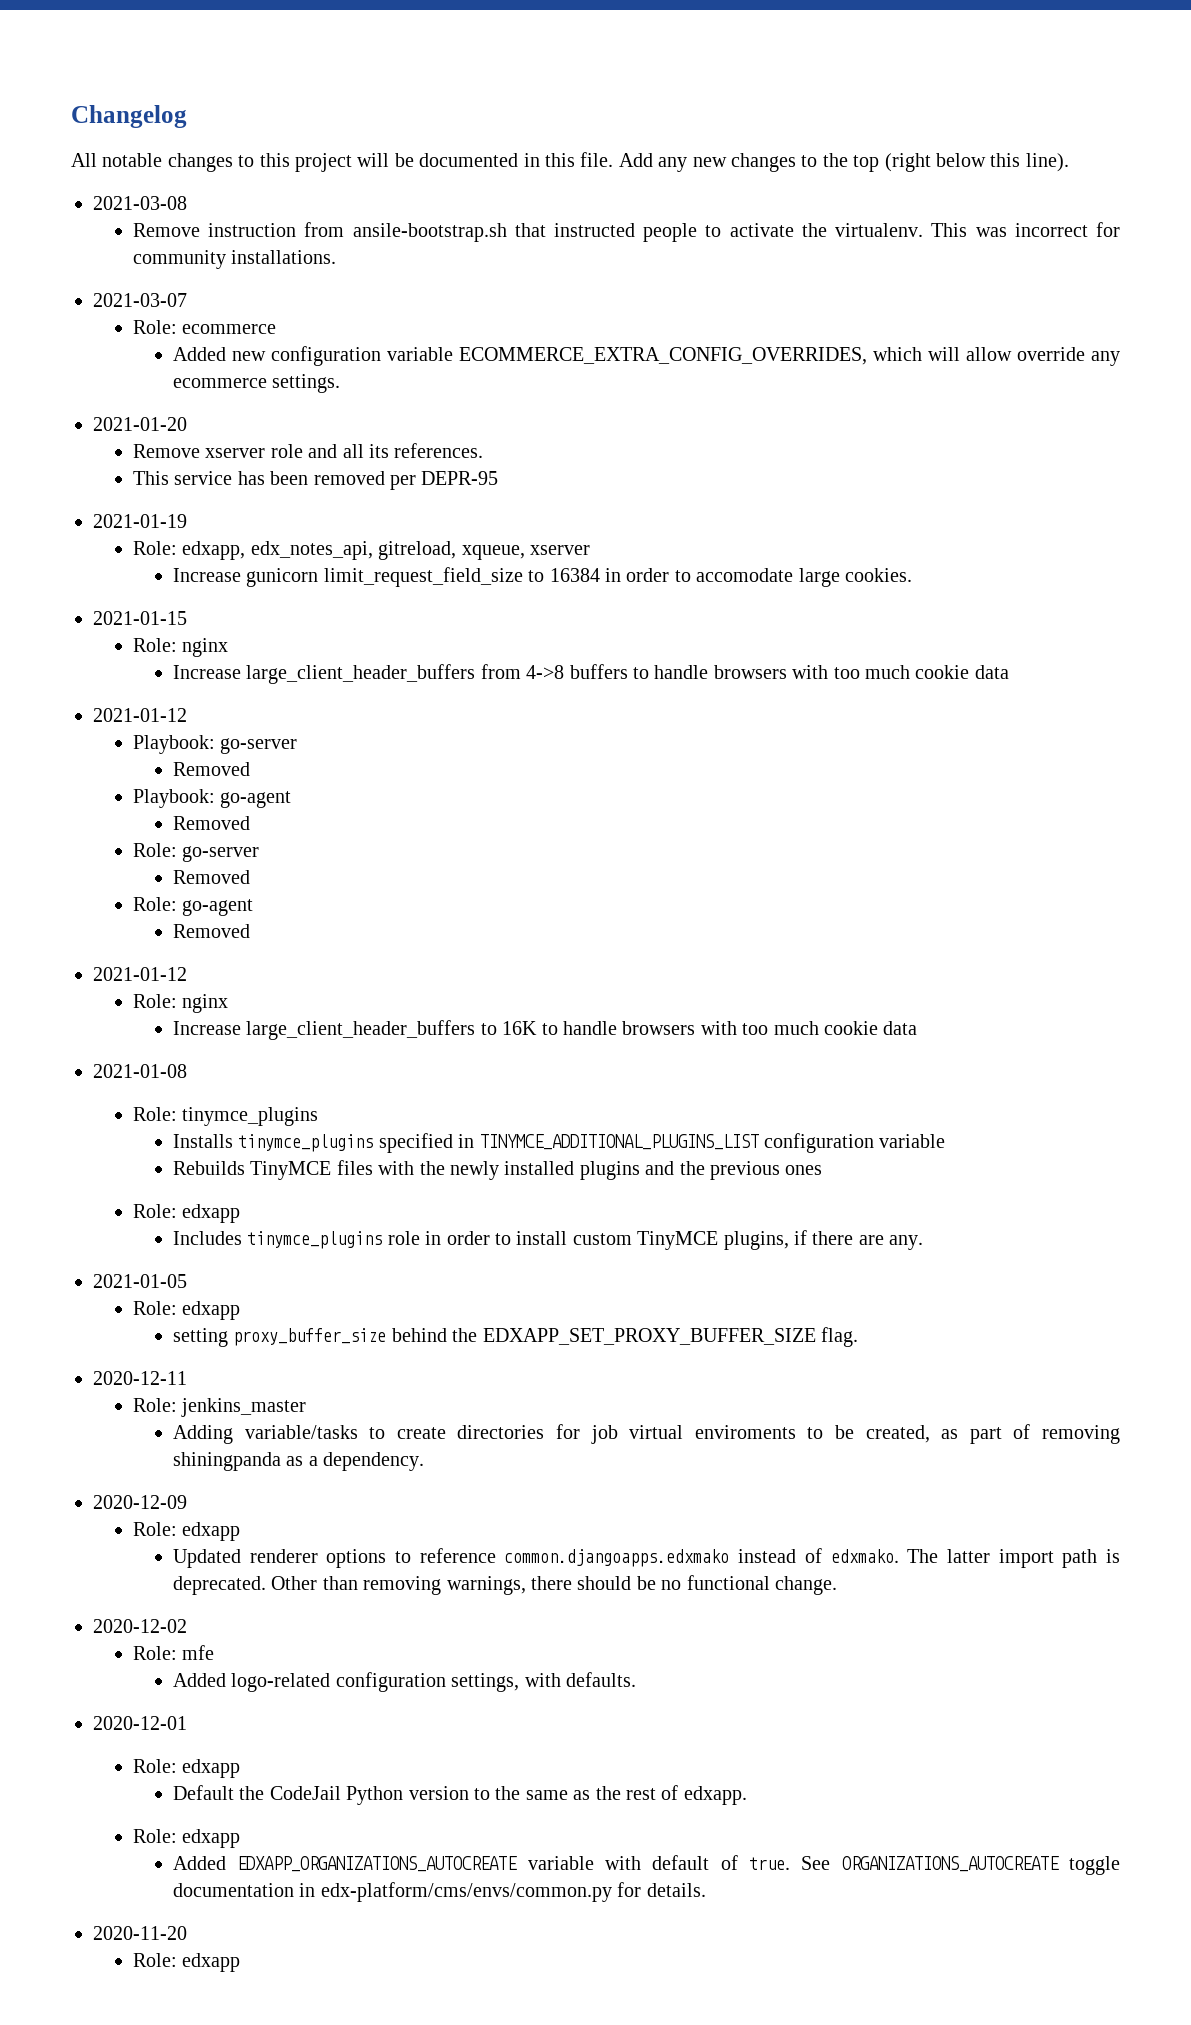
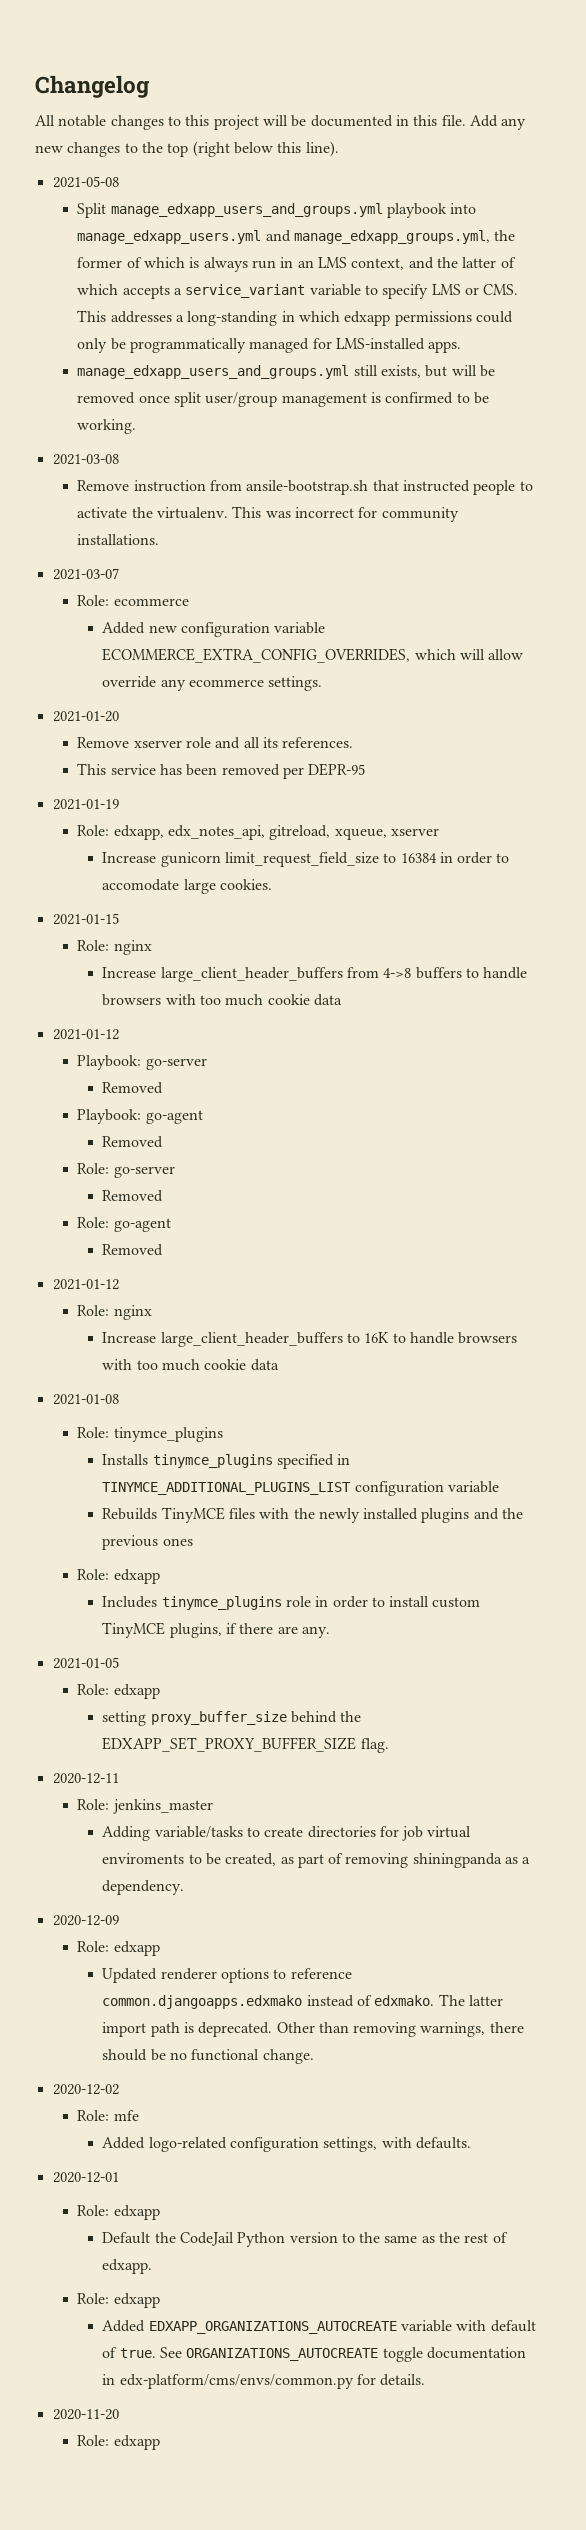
(1069, 162) none -> [52,176,119,188] [77,203,477,218] [77,230,516,244] [77,257,516,272] [77,284,519,299] [77,310,513,326] [77,338,462,353] [77,365,496,379] [77,392,489,407] [77,419,137,434] // 2021-05-08 // Split manage_edxapp_users_and_groups.yml playbook into manage_edxapp_users.yml and manage_edxapp_groups.yml, the former of which is always run in an LMS context, and the latter of which accepts a service_variant variable to specify LMS or CMS. This addresses a long-standing in which edxapp permissions could only be programmatically managed for LMS-installed apps. // manage_edxapp_users_and_groups.yml still exists, but will be removed once split user/group management is confirmed to be working.

